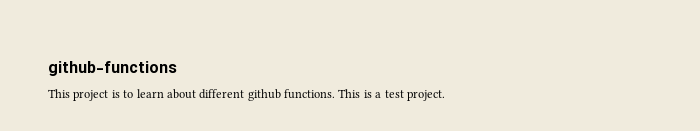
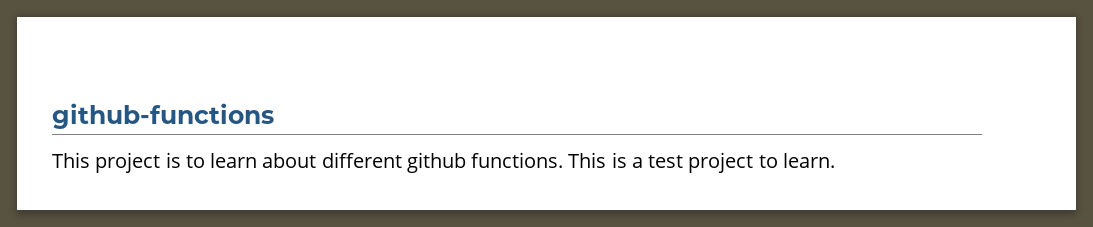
[406,90,445,101] project. -> [688,152,835,173] project to learn.

